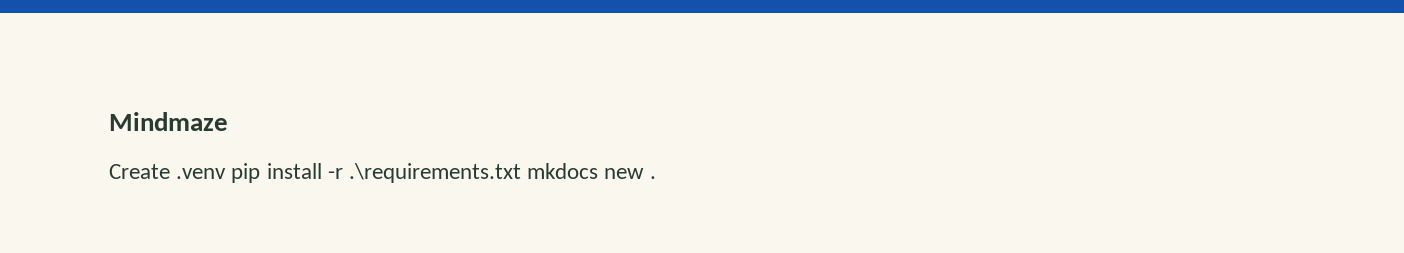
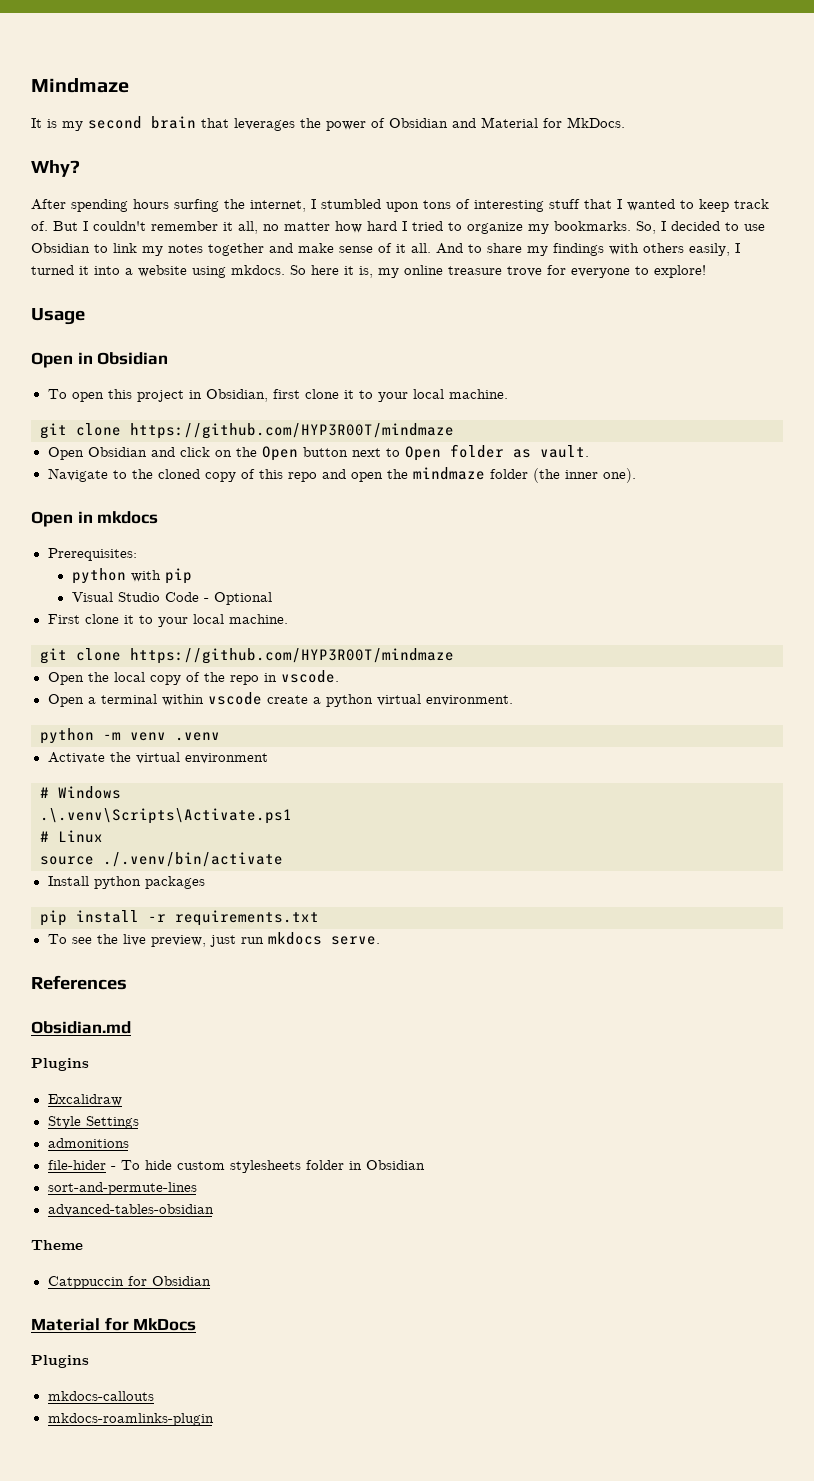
[109,163,656,183] Create .venv pip install -r .\requirements.txt mkdocs new . -> [31,116,625,131] [31,160,80,177] [31,199,769,212] [31,221,765,234] [31,243,740,256] [31,265,706,278] [31,308,85,325] [31,352,169,368] [47,389,508,402] [40,423,454,439] [47,444,589,461] [47,467,636,483] [31,511,159,527] [47,548,137,561] [71,568,192,584] [71,592,272,605] [47,614,288,627] [40,648,454,664] [47,670,339,685] [47,692,513,707] [40,728,220,744] [47,752,268,764] [40,786,121,799] [40,808,292,824] [40,830,103,843] [40,852,283,867] [47,876,205,889] [40,910,319,926] [47,932,380,947] [31,975,127,990] [31,1021,131,1034] [31,1058,89,1071] [47,1094,122,1106] [47,1116,139,1129] [47,1138,129,1148] [47,1160,425,1173] [47,1182,197,1195] [47,1204,214,1216] [31,1240,83,1250] [47,1276,211,1289] [31,1317,197,1331] [31,1355,89,1368] [47,1391,154,1401] [47,1413,214,1426] It is my second brain that leverages the power of Obsidian and Material for MkDocs. // Why? // After spending hours surfing the internet, I stumbled upon tons of interesting stuff that I wanted to keep track of. But I couldn't remember it all, no matter how hard I tried to organize my bookmarks. So, I decided to use Obsidian to link my notes together and make sense of it all. And to share my findings with others easily, I turned it into a website using mkdocs. So here it is, my online treasure trove for everyone to explore! // Usage // Open in Obsidian // To open this project in Obsidian, first clone it to your local machine. // git clone https://github.com/HYP3R00T/mindmaze // Open Obsidian and click on the Open button next to Open folder as vault. // Navigate to the cloned copy of this repo and open the mindmaze folder (the inner one). // Open in mkdocs // Prerequisites: // python with pip // Visual Studio Code - Optional // First clone it to your local machine. // git clone https://github.com/HYP3R00T/mindmaze // Open the local copy of the repo in vscode. // Open a terminal within vscode create a python virtual environment. // python -m venv .venv // Activate the virtual environment // # Windows // .\.venv\Scripts\Activate.ps1 // # Linux // source ./.venv/bin/activate // Install python packages // pip install -r requirements.txt // To see the live preview, just run mkdocs serve. // References // Obsidian.md // Plugins // Excalidraw // Style Settings // admonitions // file-hider - To hide custom stylesheets folder in Obsidian // sort-and-permute-lines // advanced-tables-obsidian // Theme // Catppuccin for Obsidian // Material for MkDocs // Plugins // mkdocs-callouts // mkdocs-roamlinks-plugin

